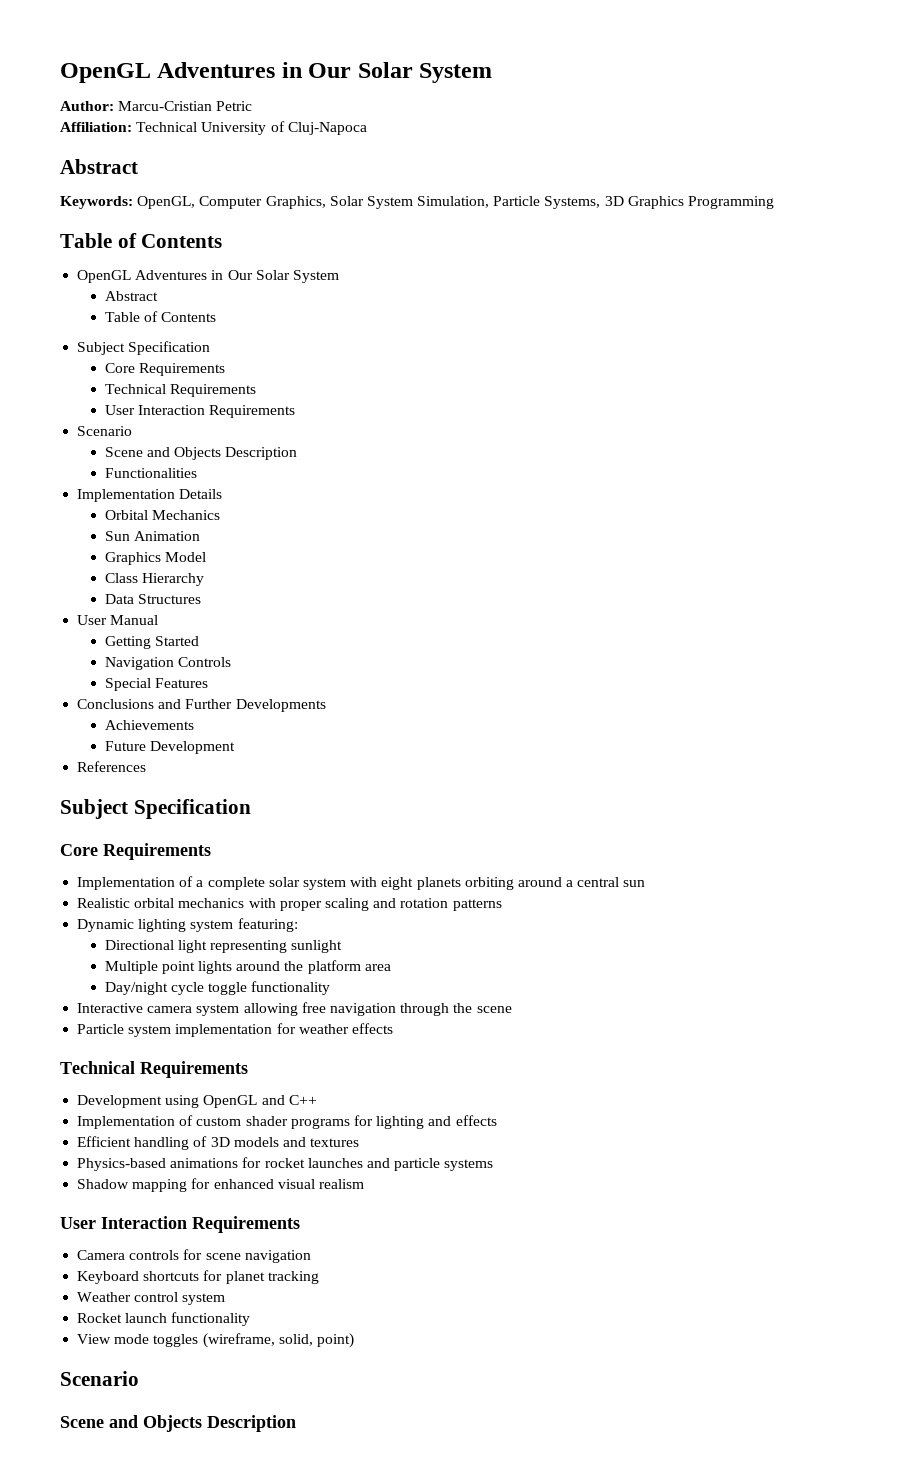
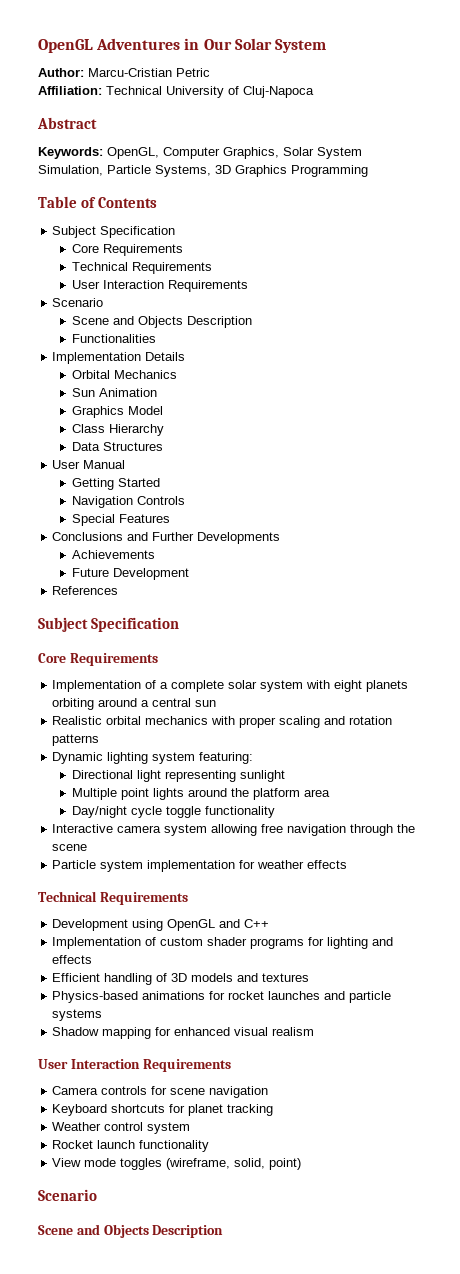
[77,270,339,283] [104,291,158,301] [104,311,217,322] // OpenGL Adventures in Our Solar System // Abstract // Table of Contents -> (157, 202) none

